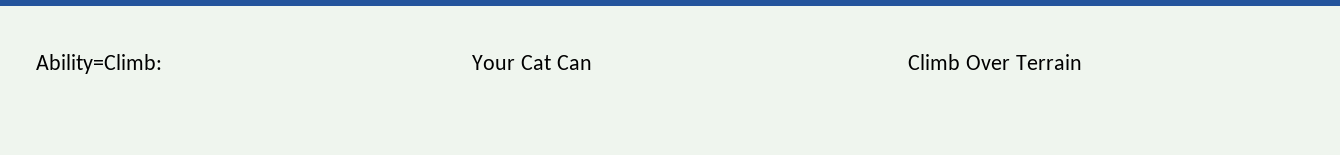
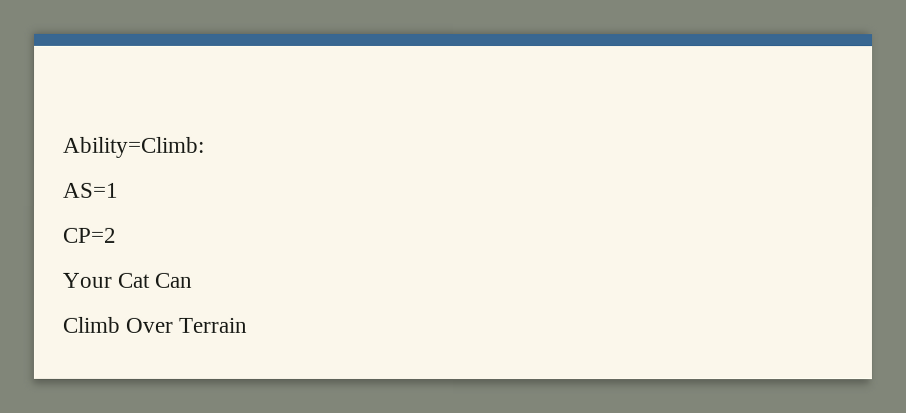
(162, 64) none -> [63,182,119,198] [62,227,116,243] // AS=1 // CP=2

